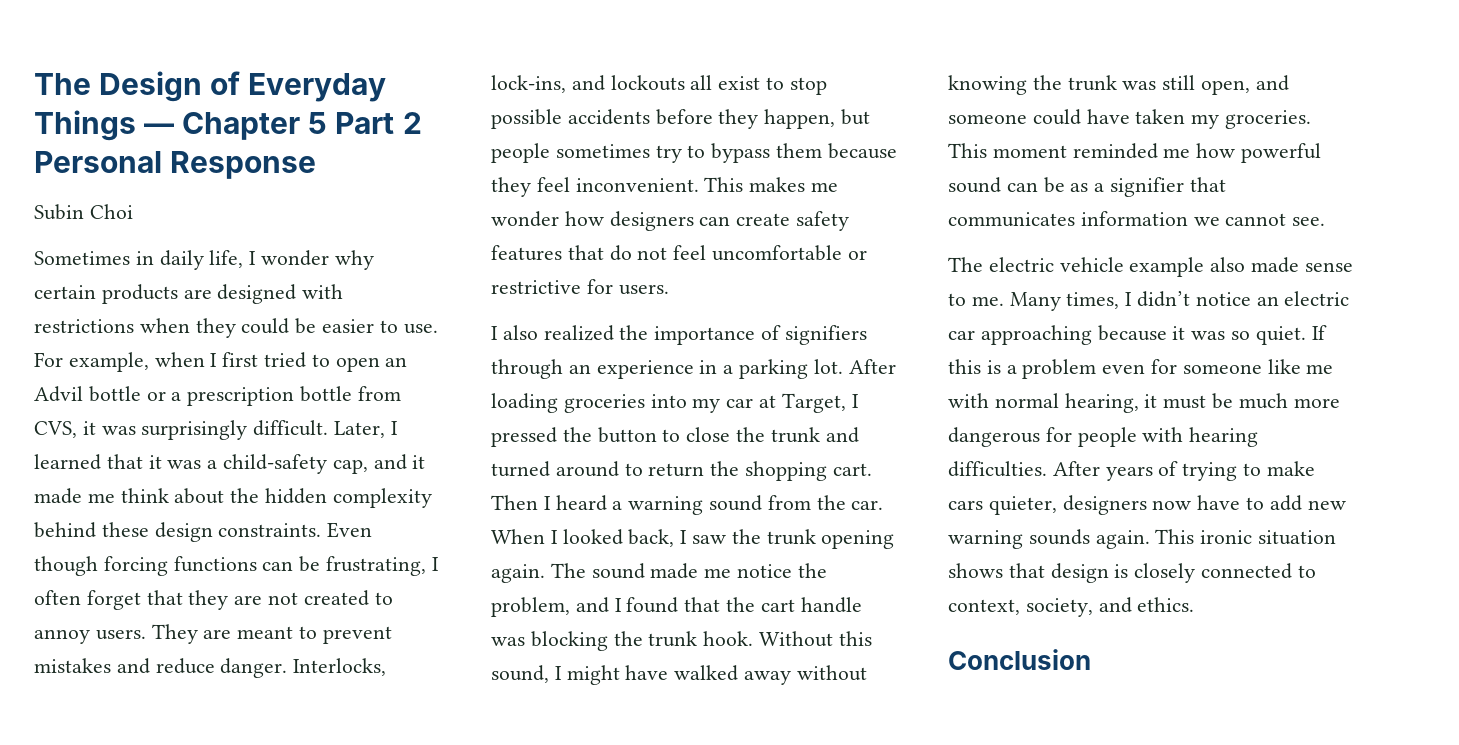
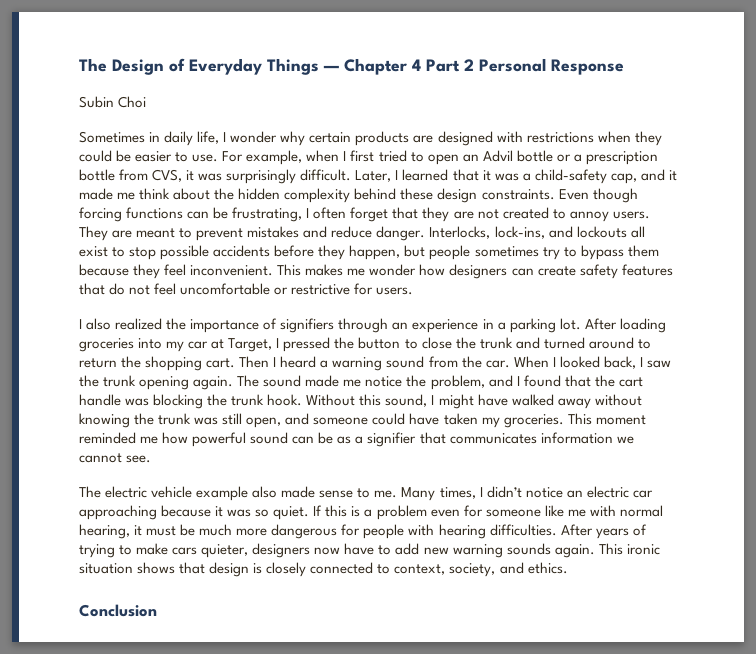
[308,112,328,134] 5 -> [412,59,421,71] 4

